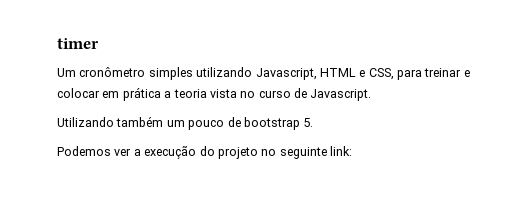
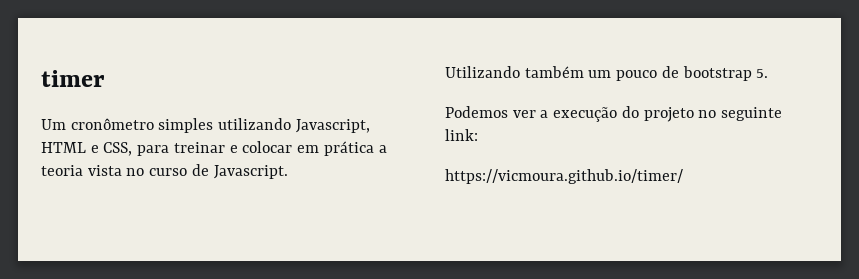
(352, 151) none -> [445,169,683,184] // https://vicmoura.github.io/timer/

